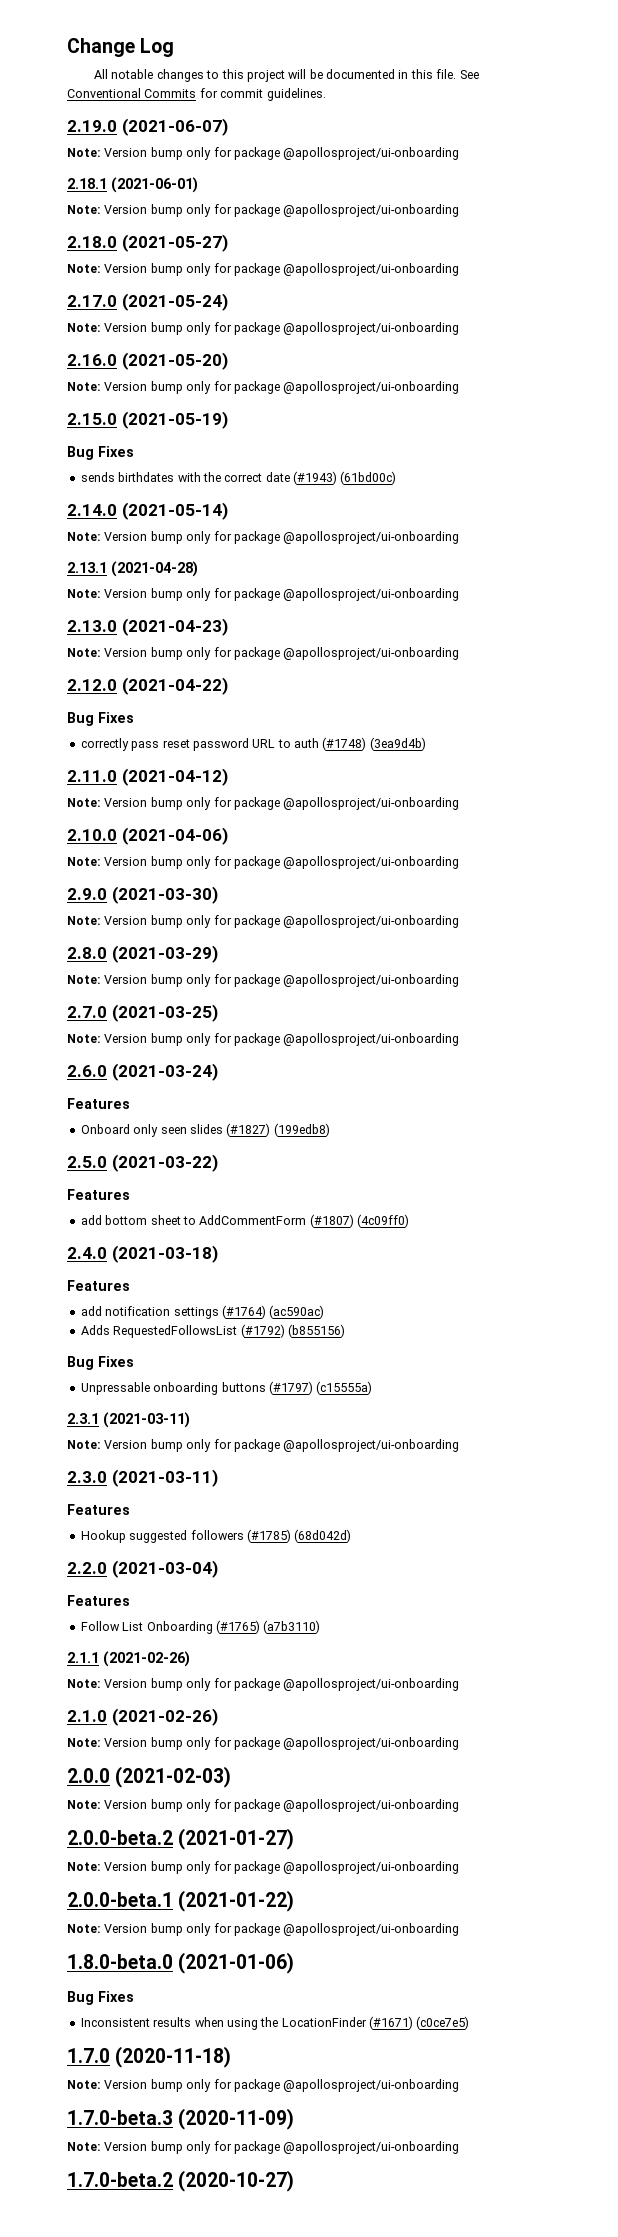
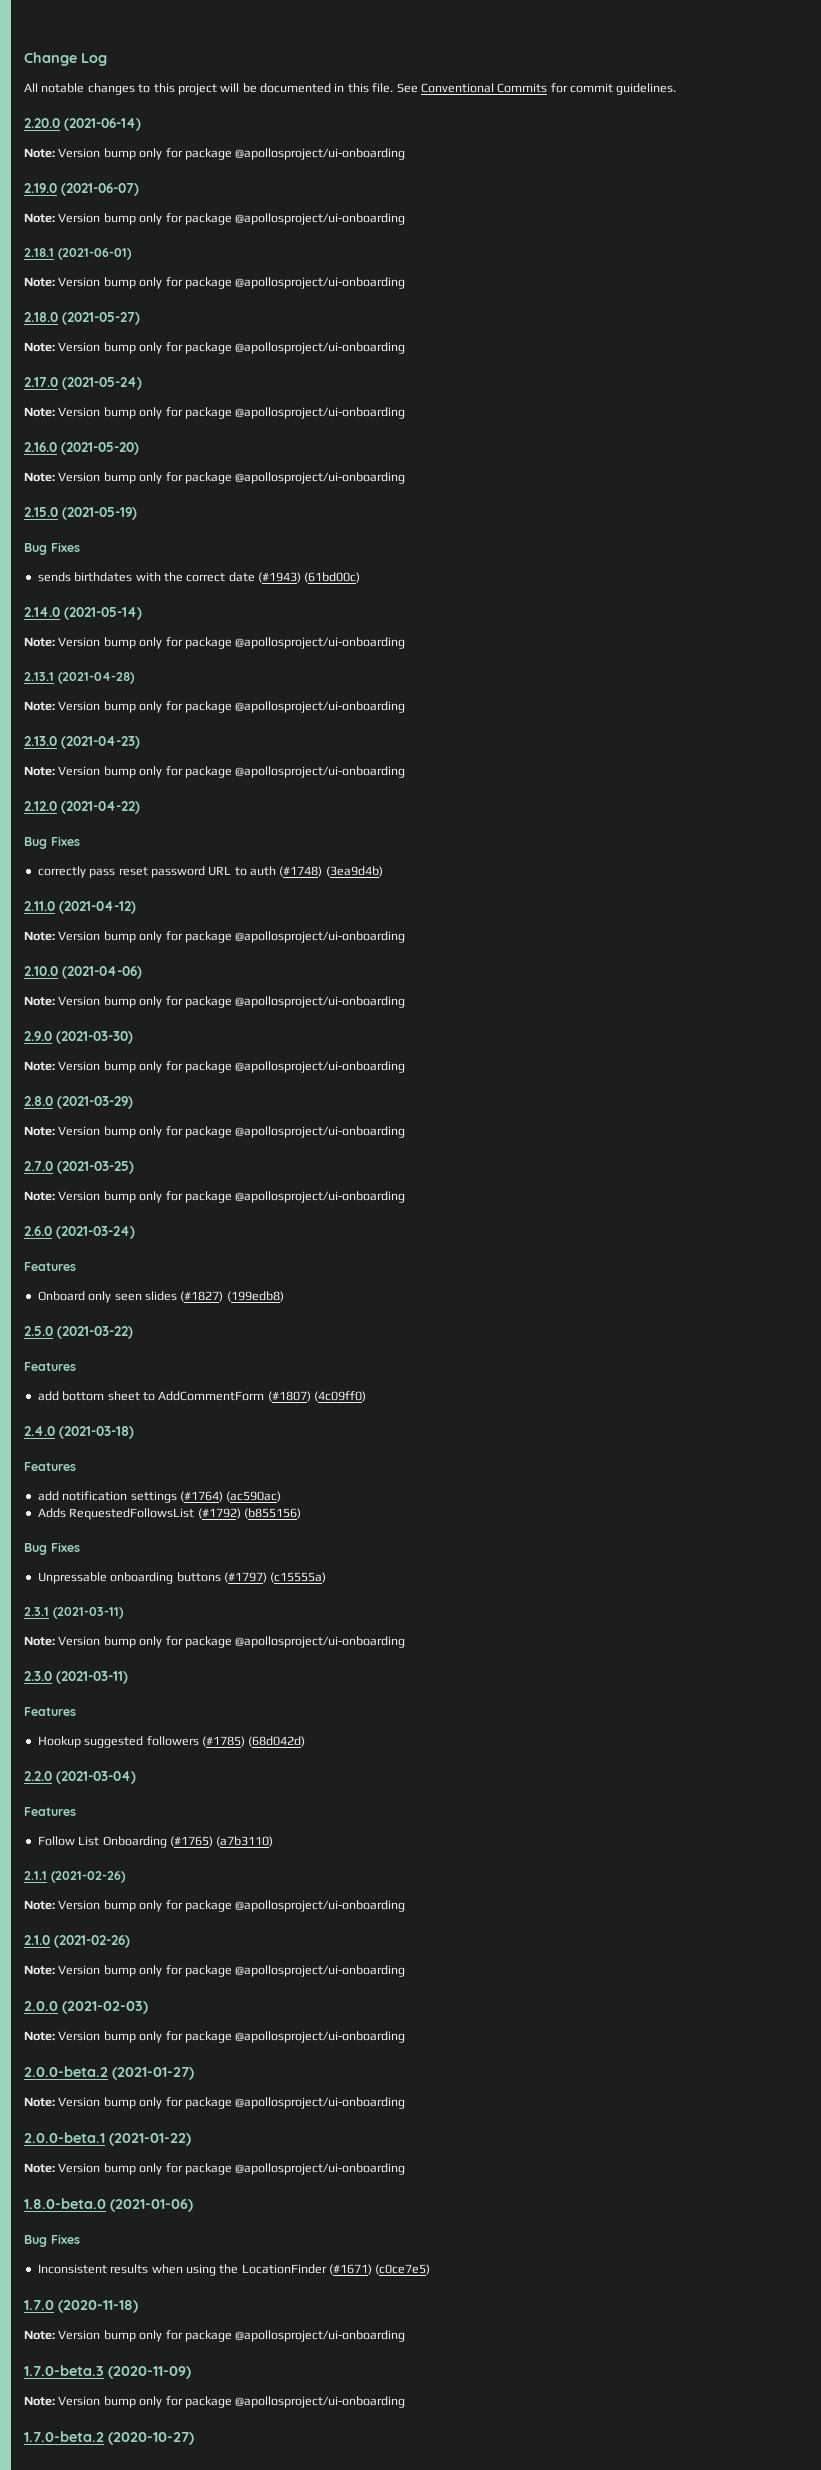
(326, 94) none -> [24,118,141,131] [24,148,406,160] // 2.20.0 (2021-06-14) // Note: Version bump only for package @apollosproject/ui-onboarding

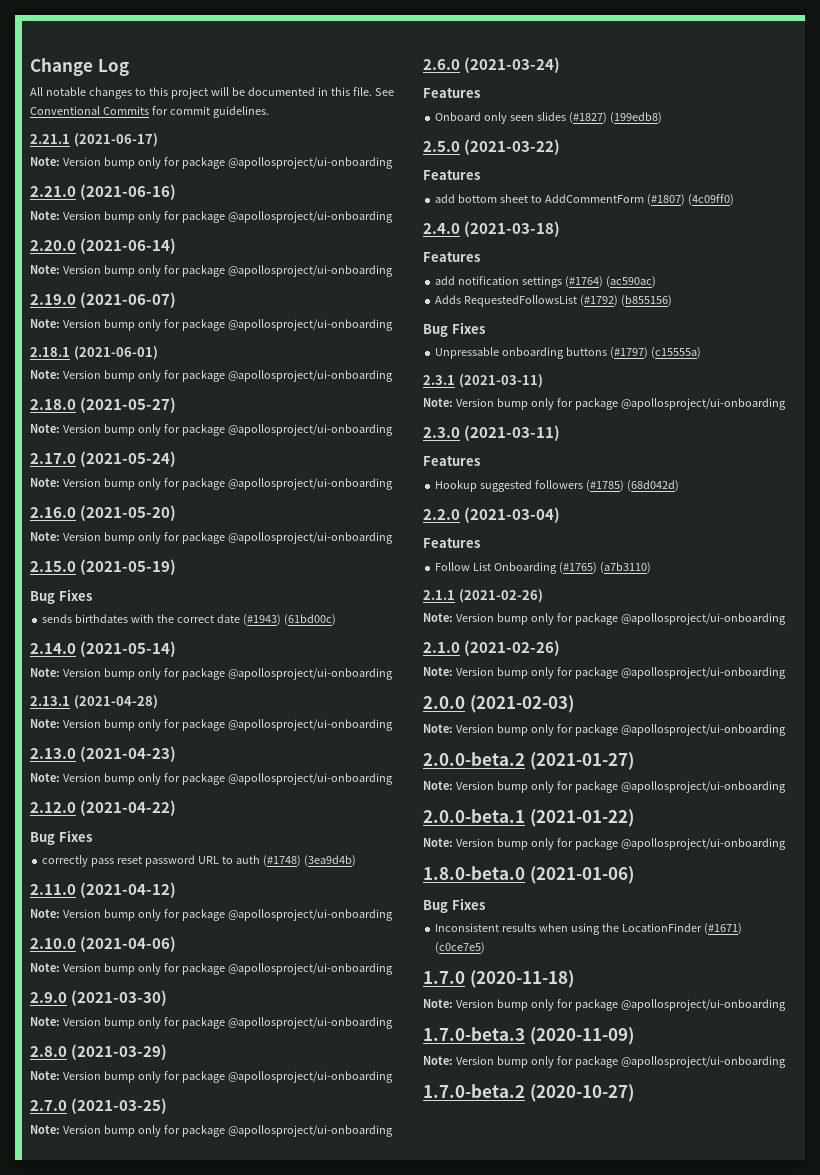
(677, 89) none -> [30,133,158,147] [30,157,393,169] [30,184,177,200] [30,211,393,223] // 2.21.1 (2021-06-17) // Note: Version bump only for package @apollosproject/ui-onboarding // 2.21.0 (2021-06-16) // Note: Version bump only for package @apollosproject/ui-onboarding

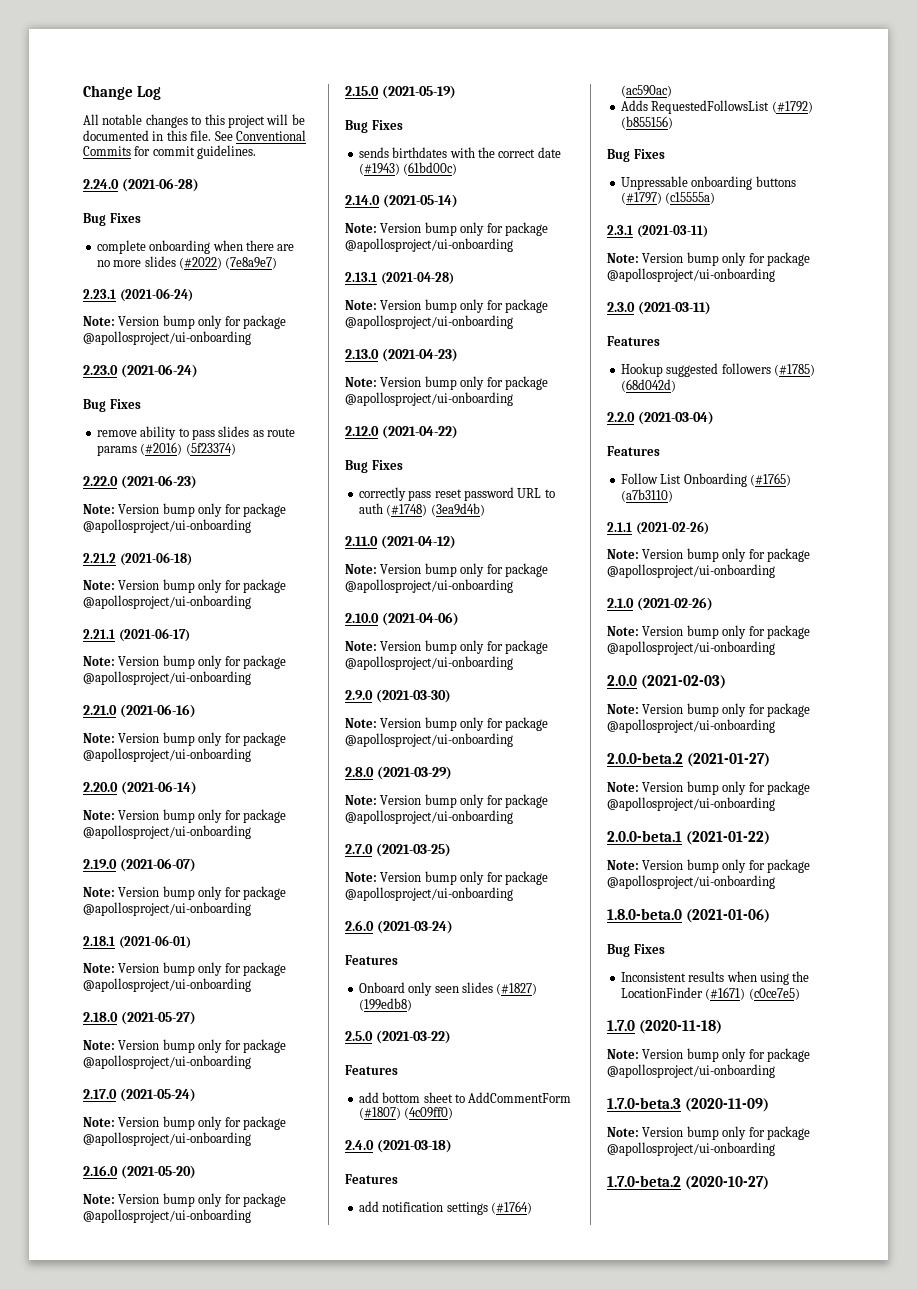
(269, 112) none -> [83,178,199,192] [83,213,141,226] [96,240,295,254] [96,256,278,269] [83,288,193,302] [83,315,286,329] [83,331,251,345] [83,364,198,378] [83,399,141,412] [96,426,295,440] [96,442,236,456] [83,475,197,489] [83,503,286,517] [83,519,251,533] [83,552,192,566] [83,579,286,593] [83,595,251,609] // 2.24.0 (2021-06-28) // Bug Fixes // complete onboarding when there are no more slides (#2022) (7e8a9e7) // 2.23.1 (2021-06-24) // Note: Version bump only for package @apollosproject/ui-onboarding // 2.23.0 (2021-06-24) // Bug Fixes // remove ability to pass slides as route params (#2016) (5f23374) // 2.22.0 (2021-06-23) // Note: Version bump only for package @apollosproject/ui-onboarding // 2.21.2 (2021-06-18) // Note: Version bump only for package @apollosproject/ui-onboarding

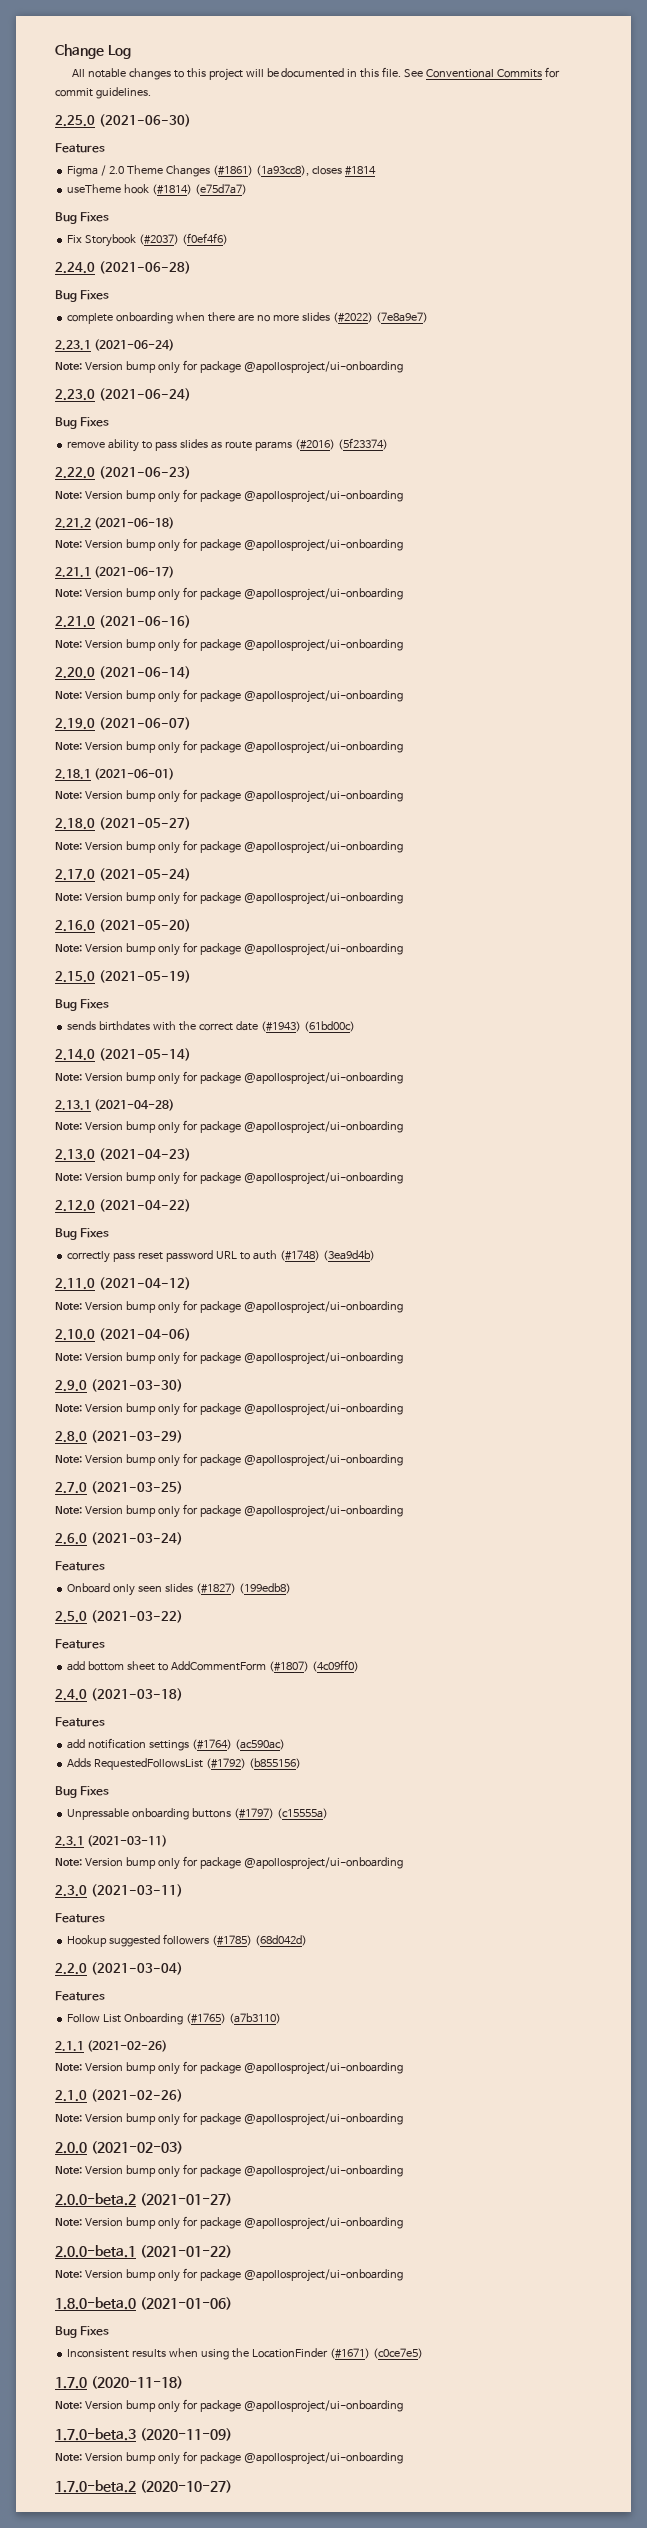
(257, 152) none -> [55,114,191,127] [55,143,105,153] [67,165,376,177] [67,184,248,195] [55,212,110,224] [67,233,229,247] // 2.25.0 (2021-06-30) // Features // Figma / 2.0 Theme Changes (#1861) (1a93cc8), closes #1814 // useTheme hook (#1814) (e75d7a7) // Bug Fixes // Fix Storybook (#2037) (f0ef4f6)

